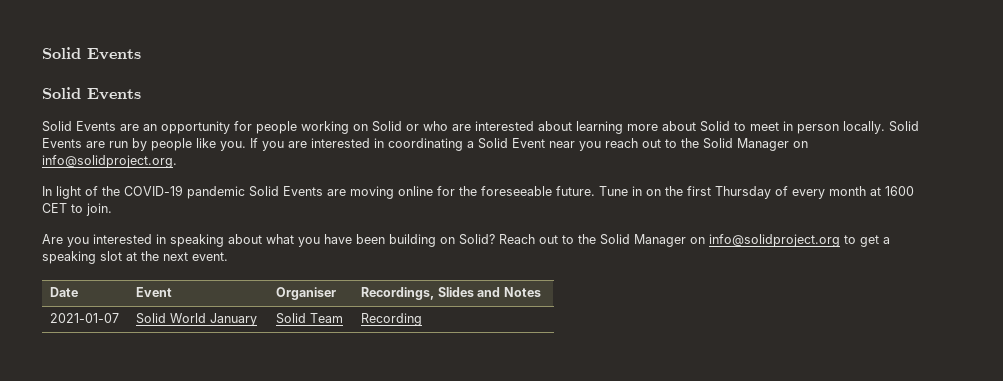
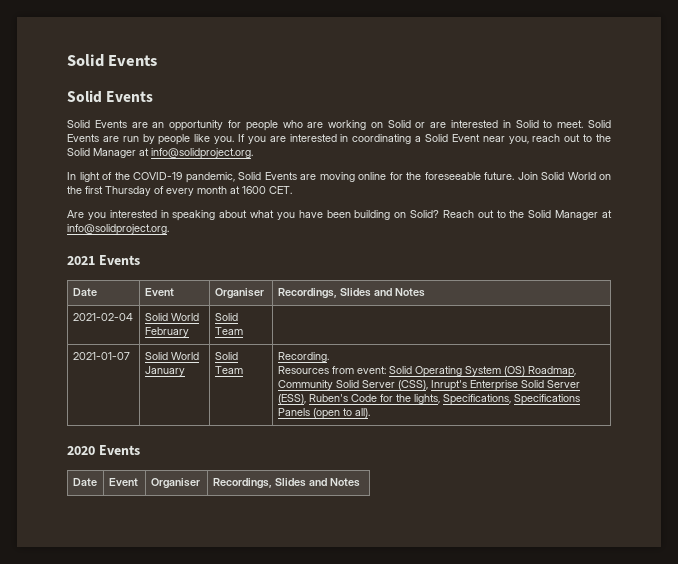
(297, 127) none -> [282,120,324,128] who are
[423,121,885,134] who are interested about learning more about Solid to meet in person locally. -> [430,120,584,128] are interested in Solid to meet.
[579,141,601,151] you -> [508,136,529,144] you,
[793,141,808,148] on -> [139,148,149,156] at
[187,186,245,199] pandemic -> [185,172,235,183] pandemic,
[599,186,642,196] Tune in -> [517,172,596,180] Join Solid World
[42,203,112,216] CET to join. -> [269,186,292,194] CET.
[690,234,890,247] [42,251,228,264] [50,287,79,297] [136,287,173,297] [276,287,337,300] [361,287,541,300] on info@solidproject.org to get a speaking slot at the next event. // Date | Event | Organiser | Recordings, Slides and Notes -> [602,210,613,218] [67,224,169,235] [67,255,140,265] [72,288,97,296] [144,288,174,296] [214,288,264,299] [277,288,425,299] [72,313,133,321] [144,313,199,321] [144,327,189,337] [214,313,238,321] [214,327,243,335] at info@solidproject.org. // 2021 Events // Date | Event | Organiser | Recordings, Slides and Notes // 2021-02-04 | Solid World February | Solid Team |
[361,313,423,326] Recording -> [277,352,329,362] [277,366,576,377] [277,380,580,391] [277,394,580,405] [277,408,370,419] [67,445,140,455] [72,478,97,486] [108,478,138,486] [150,478,200,489] [212,478,360,489] Recording. // Resources from event: Solid Operating System (OS) Roadmap, Community Solid Server (CSS), Inrupt's Enterprise Solid Server (ESS), Ruben's Code for the lights, Specifications, Specifications Panels (open to all). // 2020 Events // Date | Event | Organiser | Recordings, Slides and Notes

